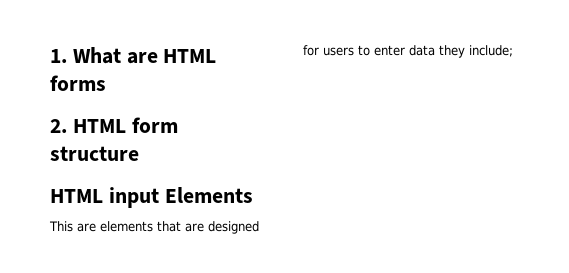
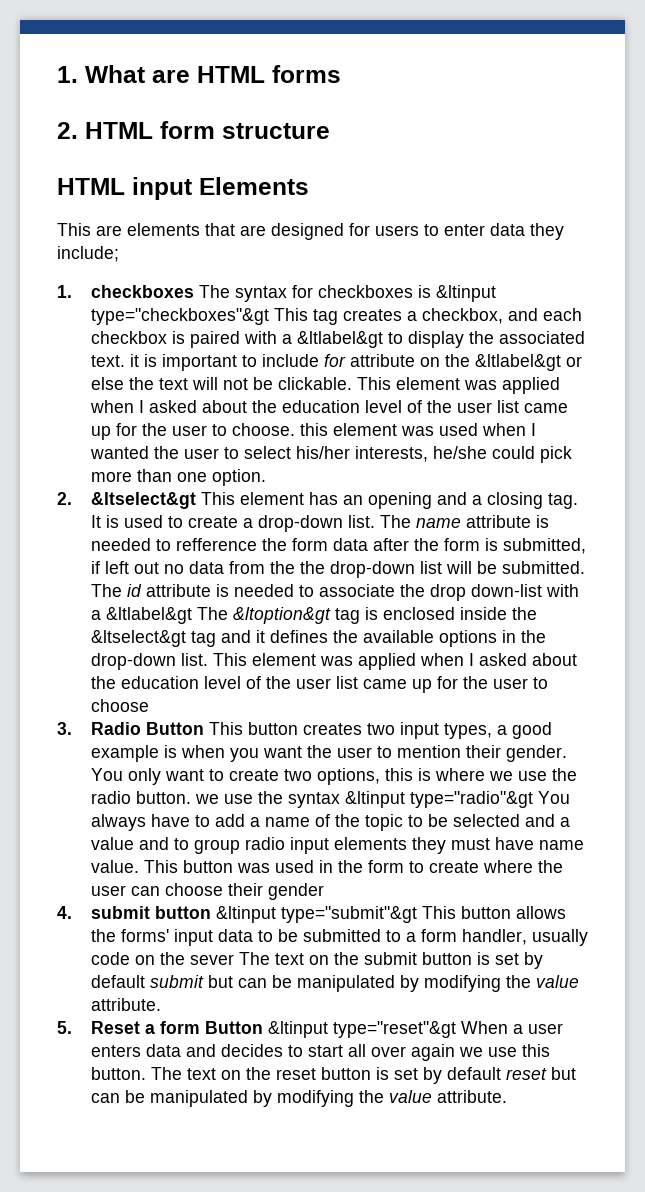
(513, 51) none -> [57,285,496,302] [90,308,582,325] [90,331,585,348] [90,354,582,371] [90,377,560,394] [89,400,568,413] [90,423,536,440] [89,446,572,463] [90,469,266,486] [57,492,578,509] [90,515,549,532] [90,538,586,554] [90,561,585,578] [90,584,579,601] [90,607,537,624] [90,630,546,647] [90,653,577,670] [90,676,548,693] [90,699,149,712] [57,722,552,739] [90,745,567,762] [90,768,577,785] [90,791,570,808] [90,814,570,831] [90,837,584,854] [90,860,563,873] [90,883,324,900] [57,906,566,923] [90,929,588,946] [90,952,543,969] [90,975,579,992] [90,998,161,1011] [57,1021,563,1038] [90,1044,550,1061] [90,1067,576,1084] [90,1090,507,1107] // 1. checkboxes The syntax for checkboxes is &ltinput type="checkboxes"&gt This tag creates a checkbox, and each checkbox is paired with a &ltlabel&gt to display the associated text. it is important to include for attribute on the &ltlabel&gt or else the text will not be clickable. This element was applied when I asked about the education level of the user list came up for the user to choose. this element was used when I wanted the user to select his/her interests, he/she could pick more than one option. // 2. &ltselect&gt This element has an opening and a closing tag. It is used to create a drop-down list. The name attribute is needed to refference the form data after the form is submitted, if left out no data from the the drop-down list will be submitted. The id attribute is needed to associate the drop down-list with a &ltlabel&gt The &ltoption&gt tag is enclosed inside the &ltselect&gt tag and it defines the available options in the drop-down list. This element was applied when I asked about the education level of the user list came up for the user to choose // 3. Radio Button This button creates two input types, a good example is when you want the user to mention their gender. You only want to create two options, this is where we use the radio button. we use the syntax &ltinput type="radio"&gt You always have to add a name of the topic to be selected and a value and to group radio input elements they must have name value. This button was used in the form to create where the user can choose their gender // 4. submit button &ltinput type="submit"&gt This button allows the forms' input data to be submitted to a form handler, usually code on the sever The text on the submit button is set by default submit but can be manipulated by modifying the value attribute. // 5. Reset a form Button &ltinput type="reset"&gt When a user enters data and decides to start all over again we use this button. The text on the reset button is set by default reset but can be manipulated by modifying the value attribute.

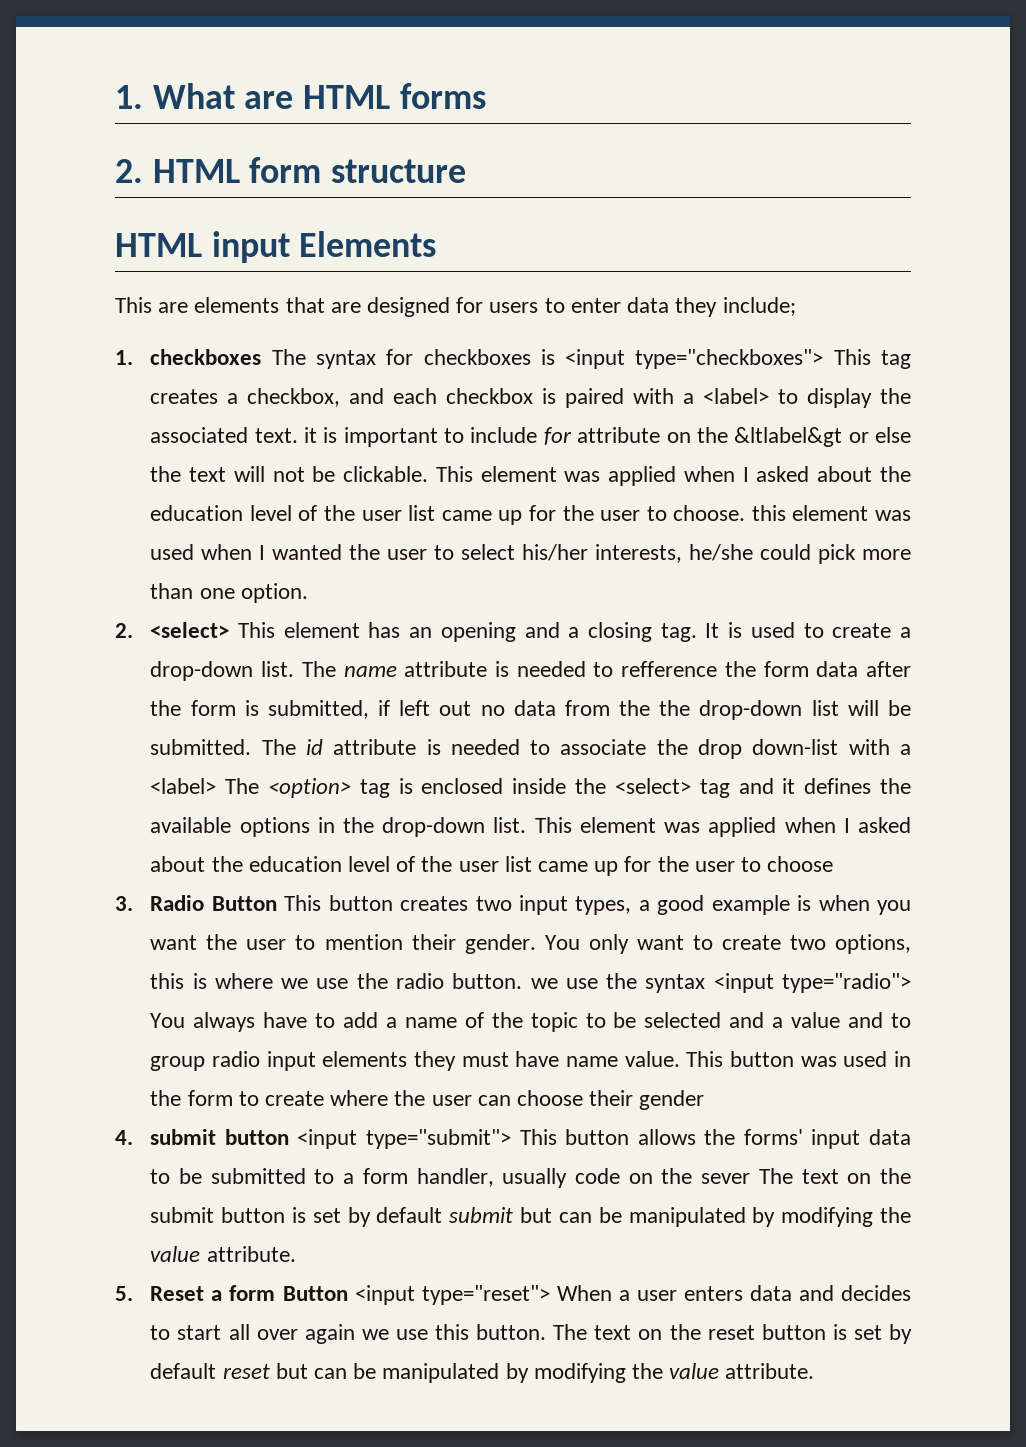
[435,285,496,302] [90,308,269,325] &ltinput type="checkboxes"&gt -> [565,349,824,369] <input type="checkboxes">
[296,331,383,348] &ltlabel&gt -> [703,388,770,404] <label>
[90,492,196,509] &ltselect&gt -> [150,622,230,638] <select>
[105,607,331,624] &ltlabel&gt The &ltoption&gt -> [150,778,351,798] <label> The <option>
[90,630,186,647] &ltselect&gt -> [614,778,691,794] <select>
[344,791,533,808] &ltinput type="radio"&gt -> [713,973,911,993] <input type="radio">
[215,906,417,923] &ltinput type="submit"&gt -> [297,1129,512,1149] <input type="submit">
[267,1021,456,1038] &ltinput type="reset"&gt -> [354,1285,550,1305] <input type="reset">

